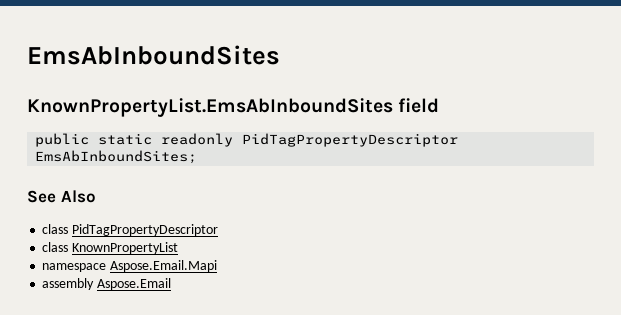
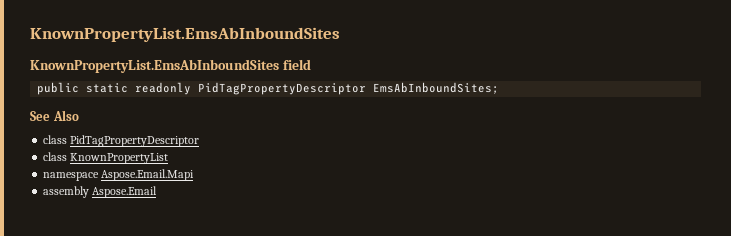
[27,45,280,65] EmsAbInboundSites -> [30,27,340,42] KnownPropertyList.EmsAbInboundSites

